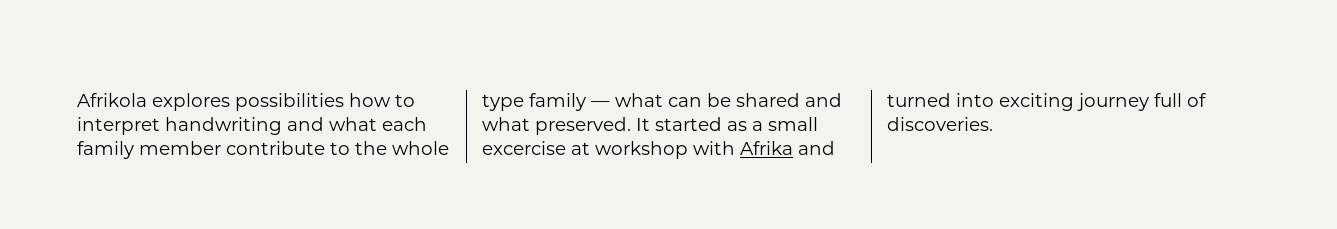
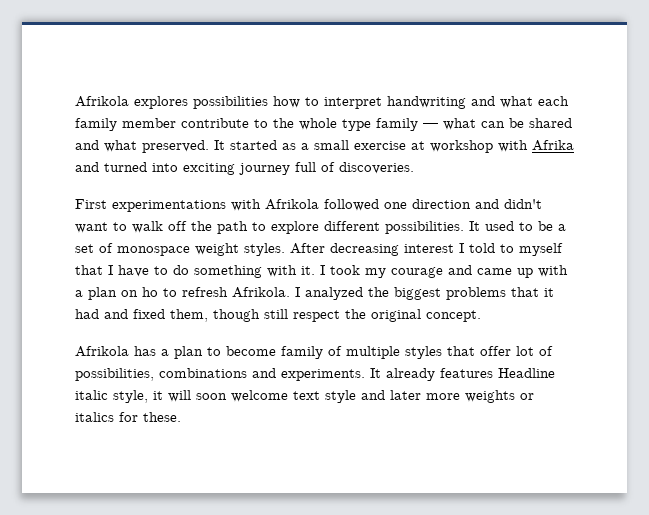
[482,141,566,155] excercise -> [354,141,406,150] exercise
(993, 124) none -> [75,199,542,212] [75,221,566,234] [75,243,563,256] [75,265,568,278] [75,287,554,300] [75,309,481,322] [75,346,553,359] [75,368,555,381] [75,390,534,403] [75,412,181,422] // First experimentations with Afrikola followed one direction and didn't want to walk off the path to explore different possibilities. It used to be a set of monospace weight styles. After decreasing interest I told to myself that I have to do something with it. I took my courage and came up with a plan on ho to refresh Afrikola. I analyzed the biggest problems that it had and fixed them, though still respect the original concept. // Afrikola has a plan to become family of multiple styles that offer lot of possibilities, combinations and experiments. It already features Headline italic style, it will soon welcome text style and later more weights or italics for these.

